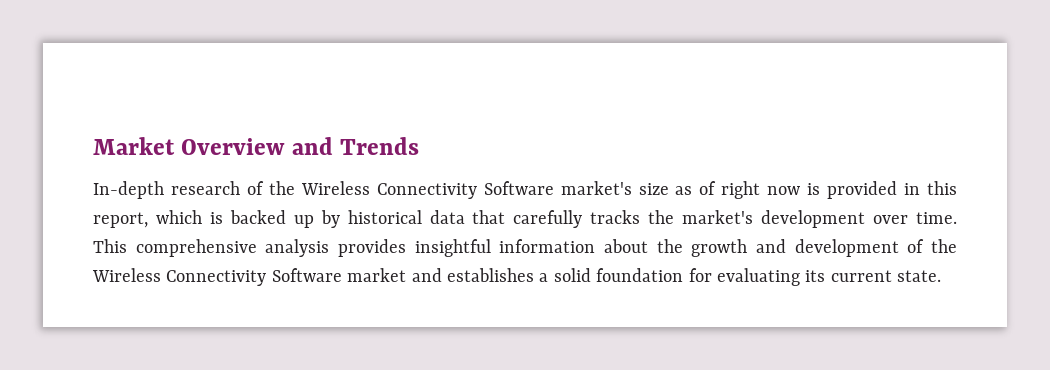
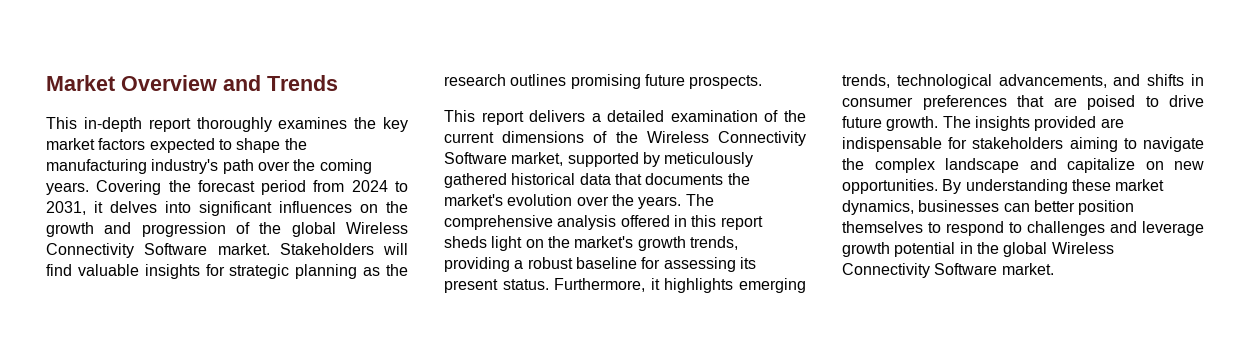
[93,181,957,199] [93,210,957,228] [93,239,957,257] [92,268,942,286] In-depth research of the Wireless Connectivity Software market's size as of right now is provided in this report, which is backed up by historical data that carefully tracks the market's development over time. This comprehensive analysis provides insightful information about the growth and development of the Wireless Connectivity Software market and establishes a solid foundation for evaluating its current state. -> [46,117,408,132] [46,138,307,153] [46,159,372,174] [46,180,408,195] [46,201,408,216] [46,222,409,237] [46,243,408,258] [46,264,408,279] [444,74,763,89] [444,110,806,125] [444,131,806,146] [444,152,754,167] [444,173,750,188] [444,194,714,209] [444,215,763,230] [444,236,738,251] [444,257,756,272] [444,278,806,293] [842,74,1204,89] [842,95,1204,110] [842,116,1124,131] [842,137,1204,152] [842,158,1204,173] [842,179,1165,194] [842,200,1135,215] [842,221,1204,236] [842,242,1114,257] [842,263,1054,278] This in-depth report thoroughly examines the key market factors expected to shape the manufacturing industry's path over the coming years. Covering the forecast period from 2024 to 2031, it delves into significant influences on the growth and progression of the global Wireless Connectivity Software market. Stakeholders will find valuable insights for strategic planning as the research outlines promising future prospects. // This report delivers a detailed examination of the current dimensions of the Wireless Connectivity Software market, supported by meticulously gathered historical data that documents the market's evolution over the years. The comprehensive analysis offered in this report sheds light on the market's growth trends, providing a robust baseline for assessing its present status. Furthermore, it highlights emerging trends, technological advancements, and shifts in consumer preferences that are poised to drive future growth. The insights provided are indispensable for stakeholders aiming to navigate the complex landscape and capitalize on new opportunities. By understanding these market dynamics, businesses can better position themselves to respond to challenges and leverage growth potential in the global Wireless Connectivity Software market.

